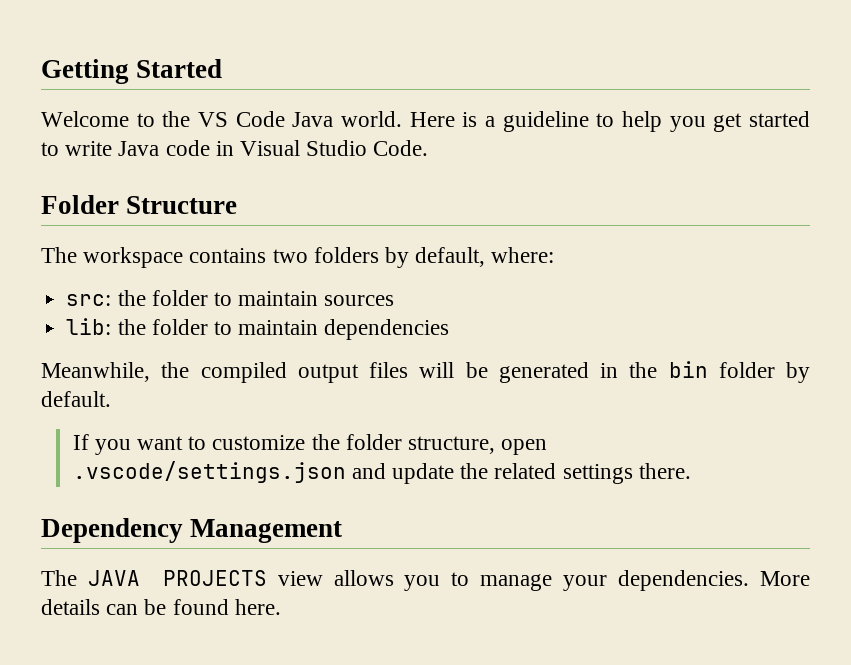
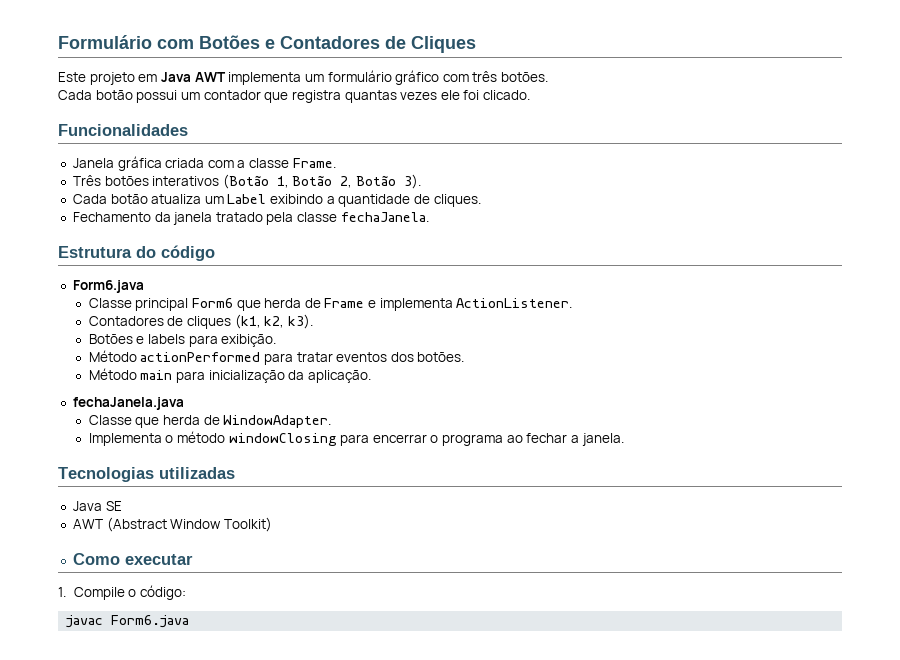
[41,59,223,84] [41,111,810,132] [41,140,429,156] [41,195,238,214] [41,247,555,268] [66,290,395,306] [66,318,450,340] [41,361,810,383] [41,391,111,407] [72,434,548,455] [72,461,691,484] [41,518,343,543] [41,570,810,591] [41,599,281,615] Getting Started // Welcome to the VS Code Java world. Here is a guideline to help you get started to write Java code in Visual Studio Code. // Folder Structure // The workspace contains two folders by default, where: // src: the folder to maintain sources // lib: the folder to maintain dependencies // Meanwhile, the compiled output files will be generated in the bin folder by default. // If you want to customize the folder structure, open .vscode/settings.json and update the related settings there. // Dependency Management // The JAVA PROJECTS view allows you to manage your dependencies. More details can be found here. -> [58,35,476,53] [58,70,549,85] [58,90,531,103] [58,124,188,136] [72,156,336,171] [72,174,422,189] [72,194,481,207] [72,212,429,225] [58,245,215,261] [72,280,144,293] [88,298,573,311] [88,314,313,329] [88,334,277,347] [88,350,465,365] [88,368,371,383] [72,397,184,410] [88,415,332,428] [88,431,624,446] [58,467,235,482] [72,501,122,511] [72,517,272,532] [72,553,193,565] [58,585,187,600] [66,615,190,628] Formulário com Botões e Contadores de Cliques // Este projeto em Java AWT implementa um formulário gráfico com três botões. // Cada botão possui um contador que registra quantas vezes ele foi clicado. // Funcionalidades // Janela gráfica criada com a classe Frame. // Três botões interativos (Botão 1, Botão 2, Botão 3). // Cada botão atualiza um Label exibindo a quantidade de cliques. // Fechamento da janela tratado pela classe fechaJanela. // Estrutura do código // Form6.java // Classe principal Form6 que herda de Frame e implementa ActionListener. // Contadores de cliques (k1, k2, k3). // Botões e labels para exibição. // Método actionPerformed para tratar eventos dos botões. // Método main para inicialização da aplicação. // fechaJanela.java // Classe que herda de WindowAdapter. // Implementa o método windowClosing para encerrar o programa ao fechar a janela. // Tecnologias utilizadas // Java SE // AWT (Abstract Window Toolkit) // Como executar // 1. Compile o código: // javac Form6.java

